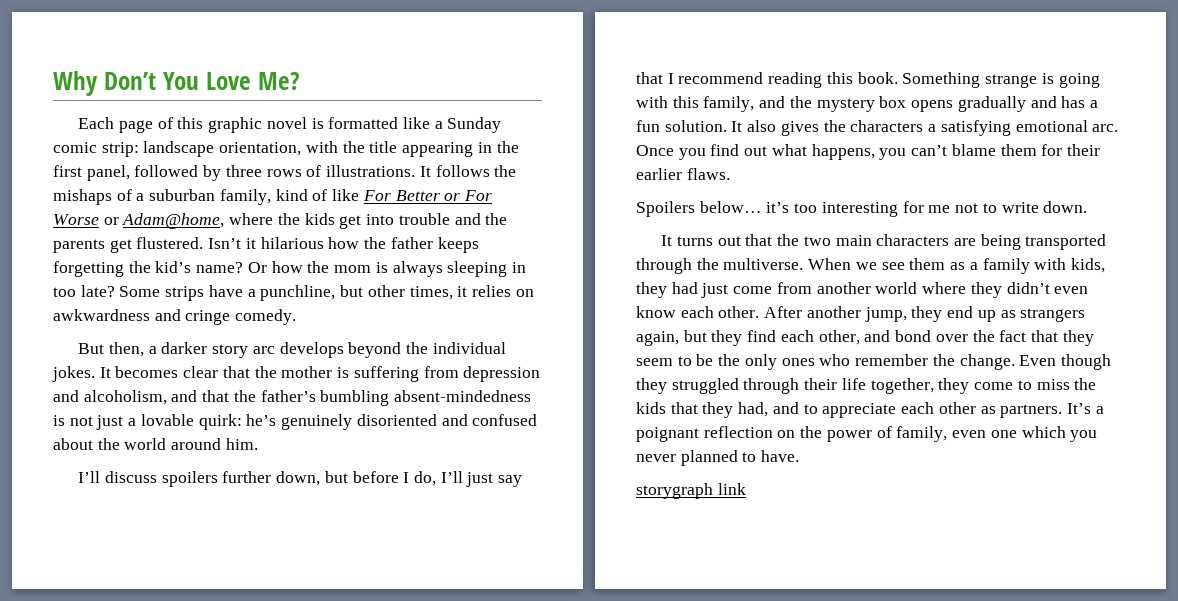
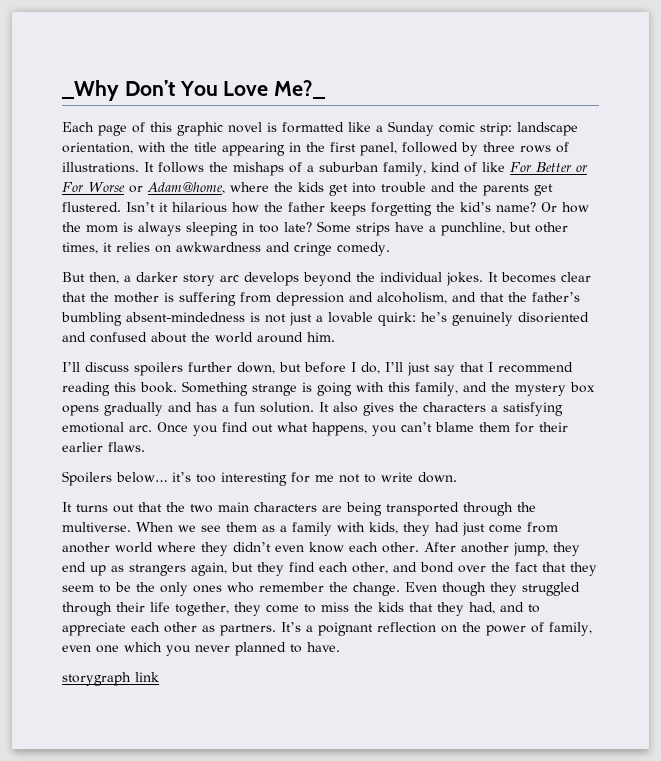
[53,71,98,96] Why -> [61,80,119,101] _Why
[257,72,300,90] Me? -> [274,80,327,99] Me?_

